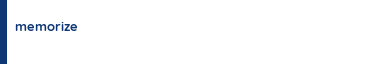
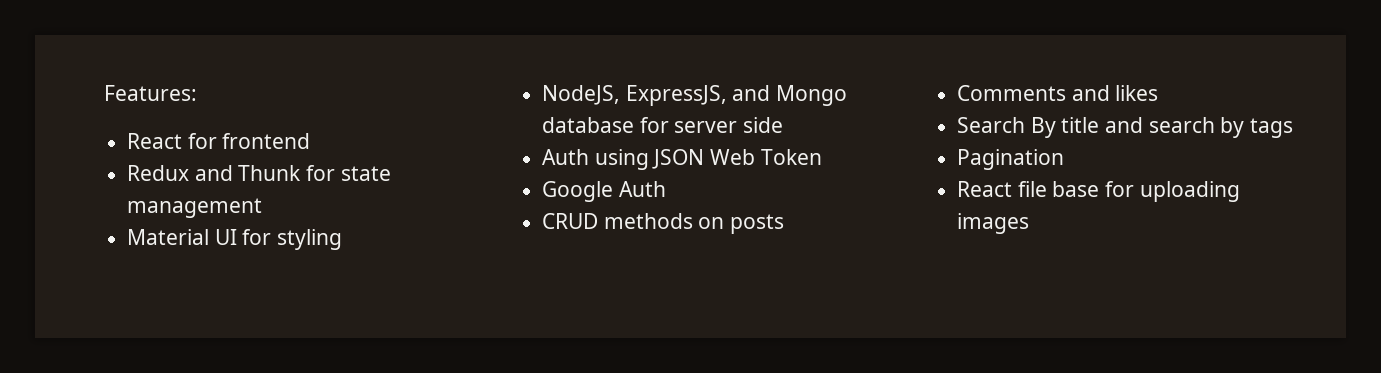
[15,21,78,31] memorize -> [104,85,197,101] [127,133,311,149] [127,165,391,181] [127,198,263,218] [127,229,343,250] [542,85,848,106] [542,117,784,133] [542,149,822,170] [542,181,666,202] [542,213,785,234] [957,85,1159,101] [957,117,1294,138] [957,149,1065,170] [957,181,1240,202] [957,213,1030,234] Features: // React for frontend // Redux and Thunk for state management // Material UI for styling // NodeJS, ExpressJS, and Mongo database for server side // Auth using JSON Web Token // Google Auth // CRUD methods on posts // Comments and likes // Search By title and search by tags // Pagination // React file base for uploading images

